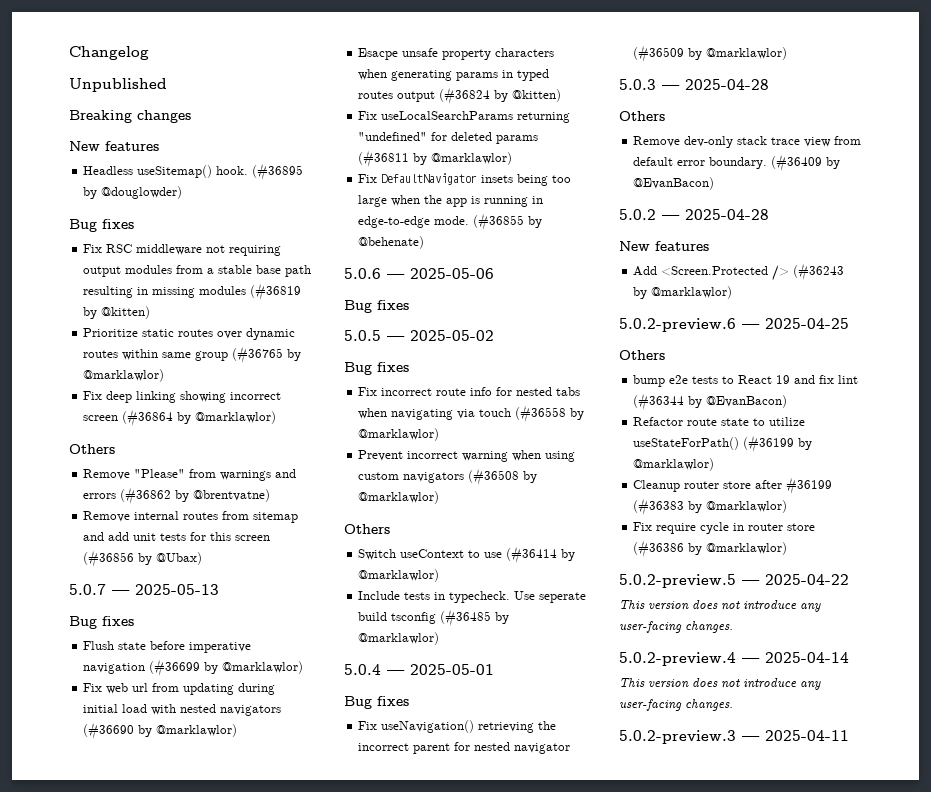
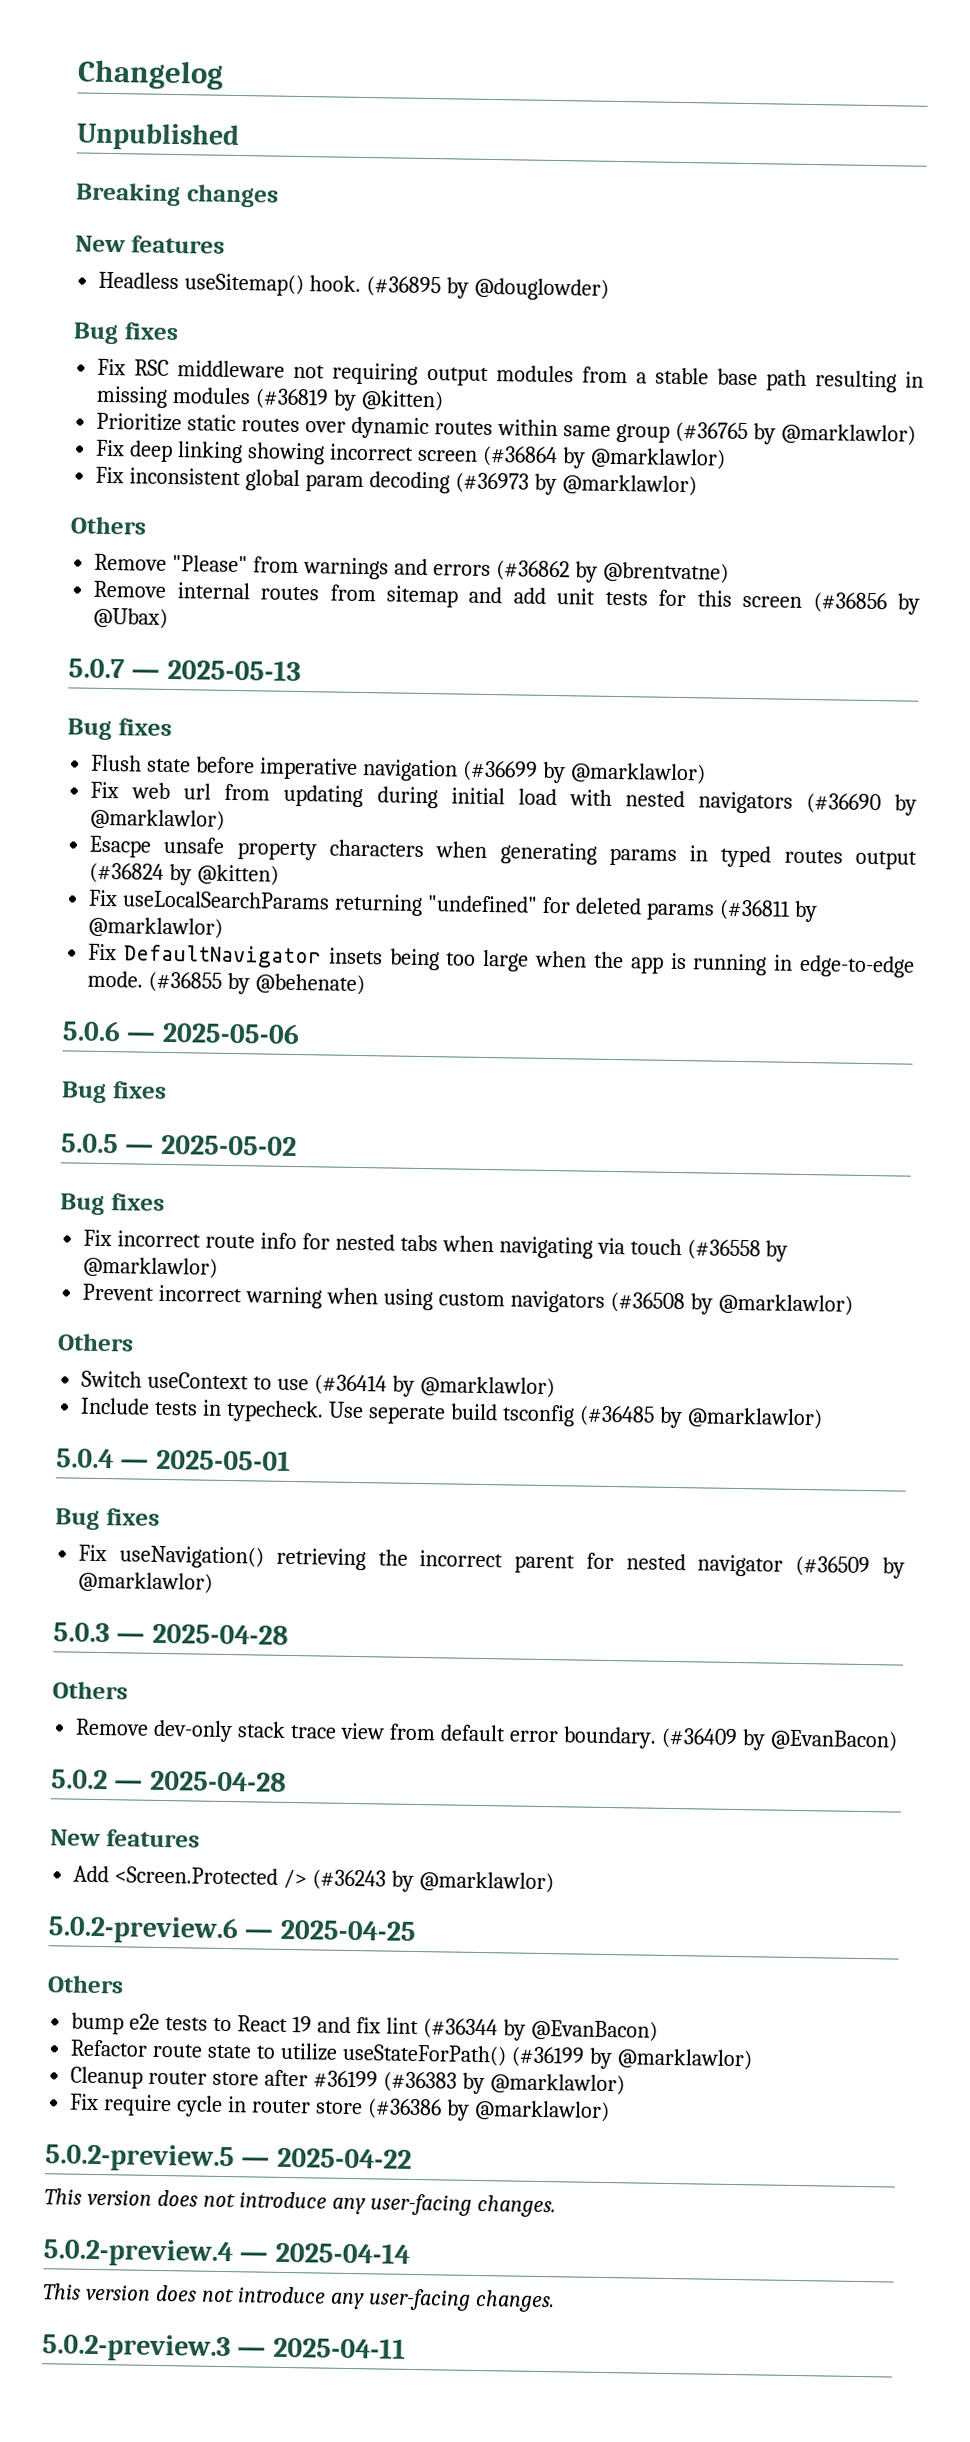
(277, 417) none -> [95,466,697,497] // Fix inconsistent global param decoding (#36973 by @marklawlor)

